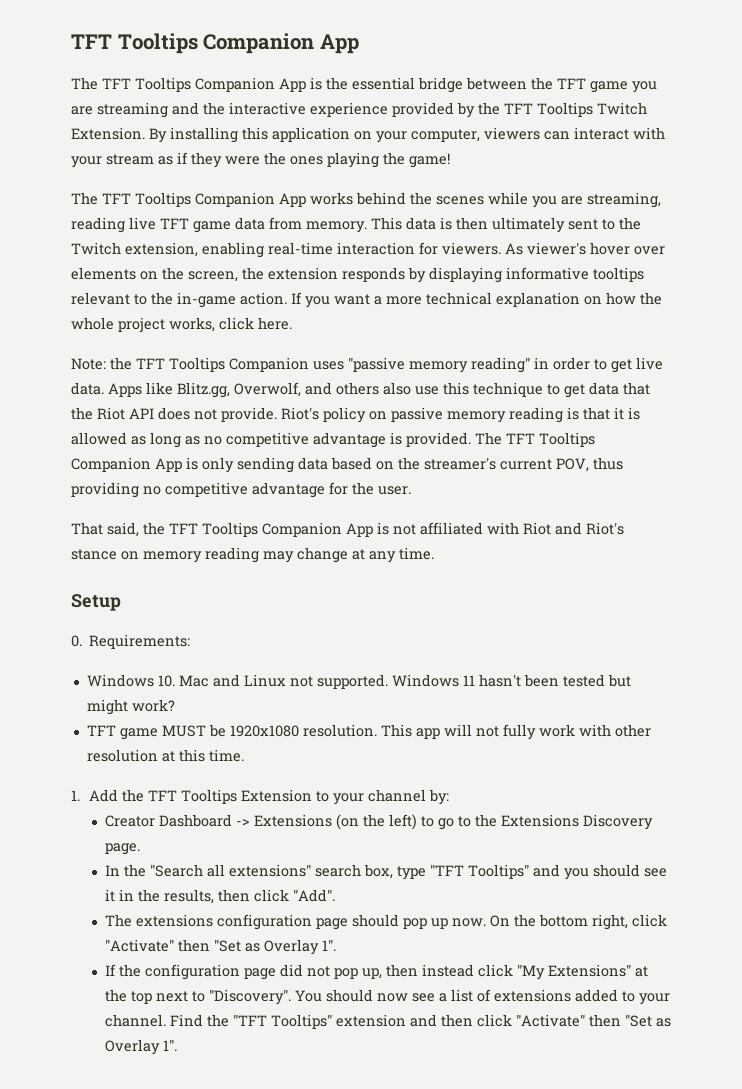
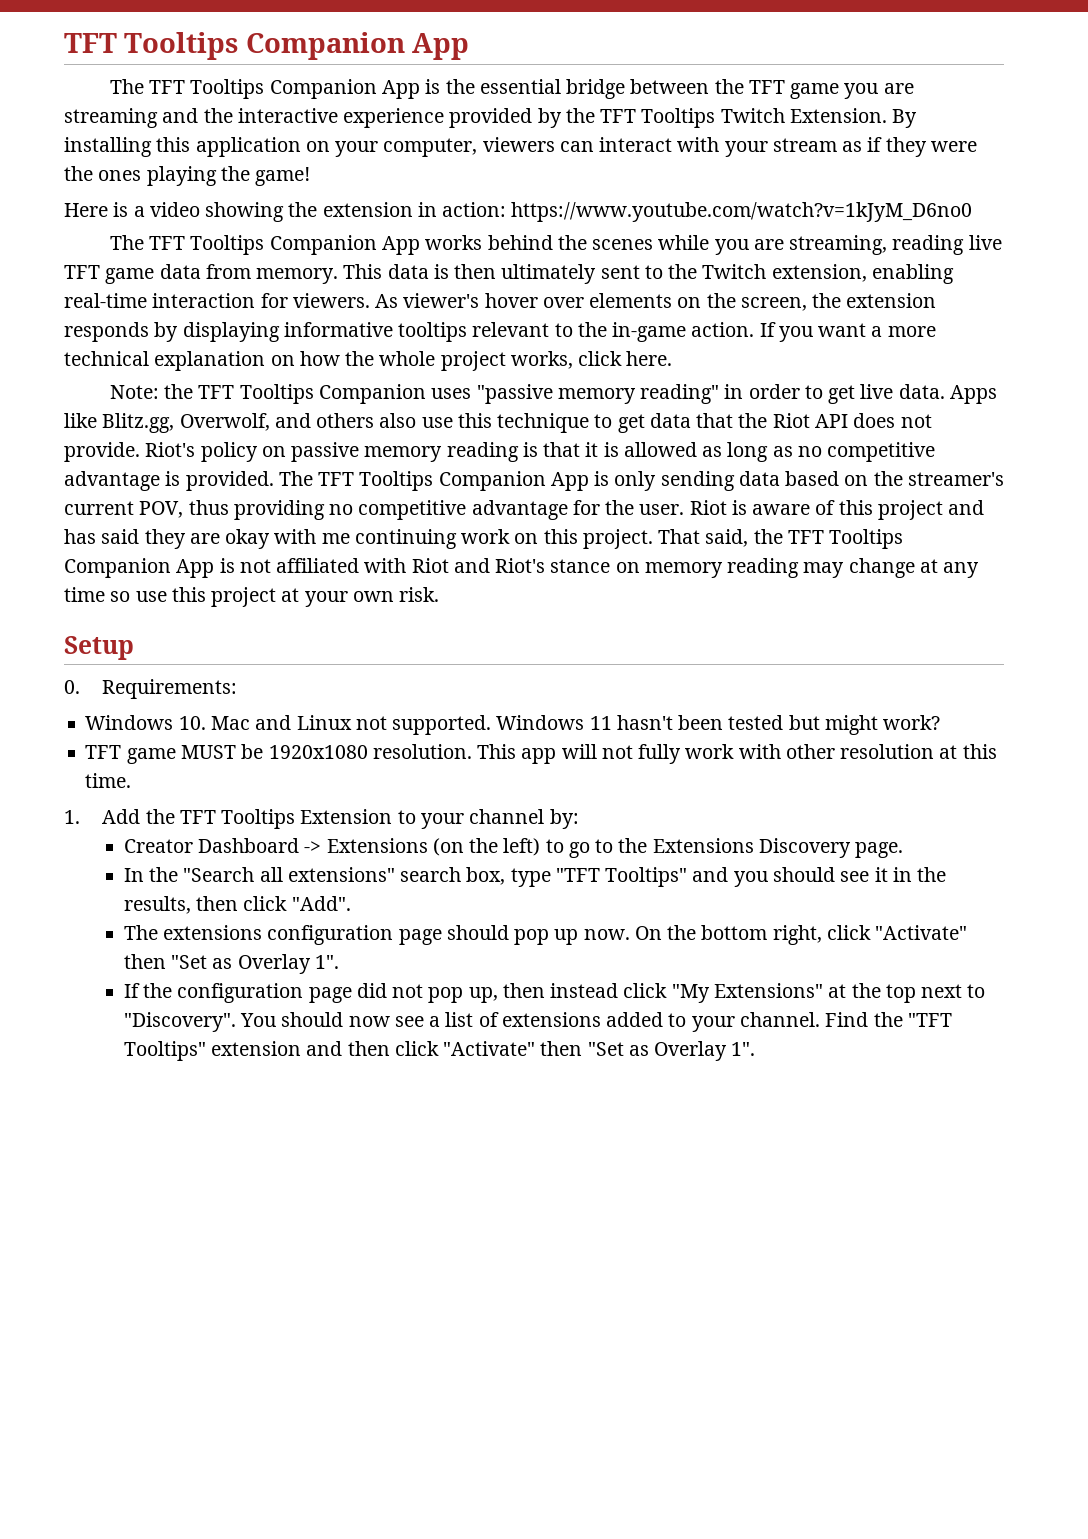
(450, 160) none -> [64,202,973,222] // Here is a video showing the extension in action: https://www.youtube.com/watch?v=1kJyM_D6no0
(411, 490) // -> [689,500,985,520] [64,529,653,549] Riot is aware of this project and has said they are okay with me continuing work on this project.
[399,547,434,560] time. -> [64,587,440,607] time so use this project at your own risk.

